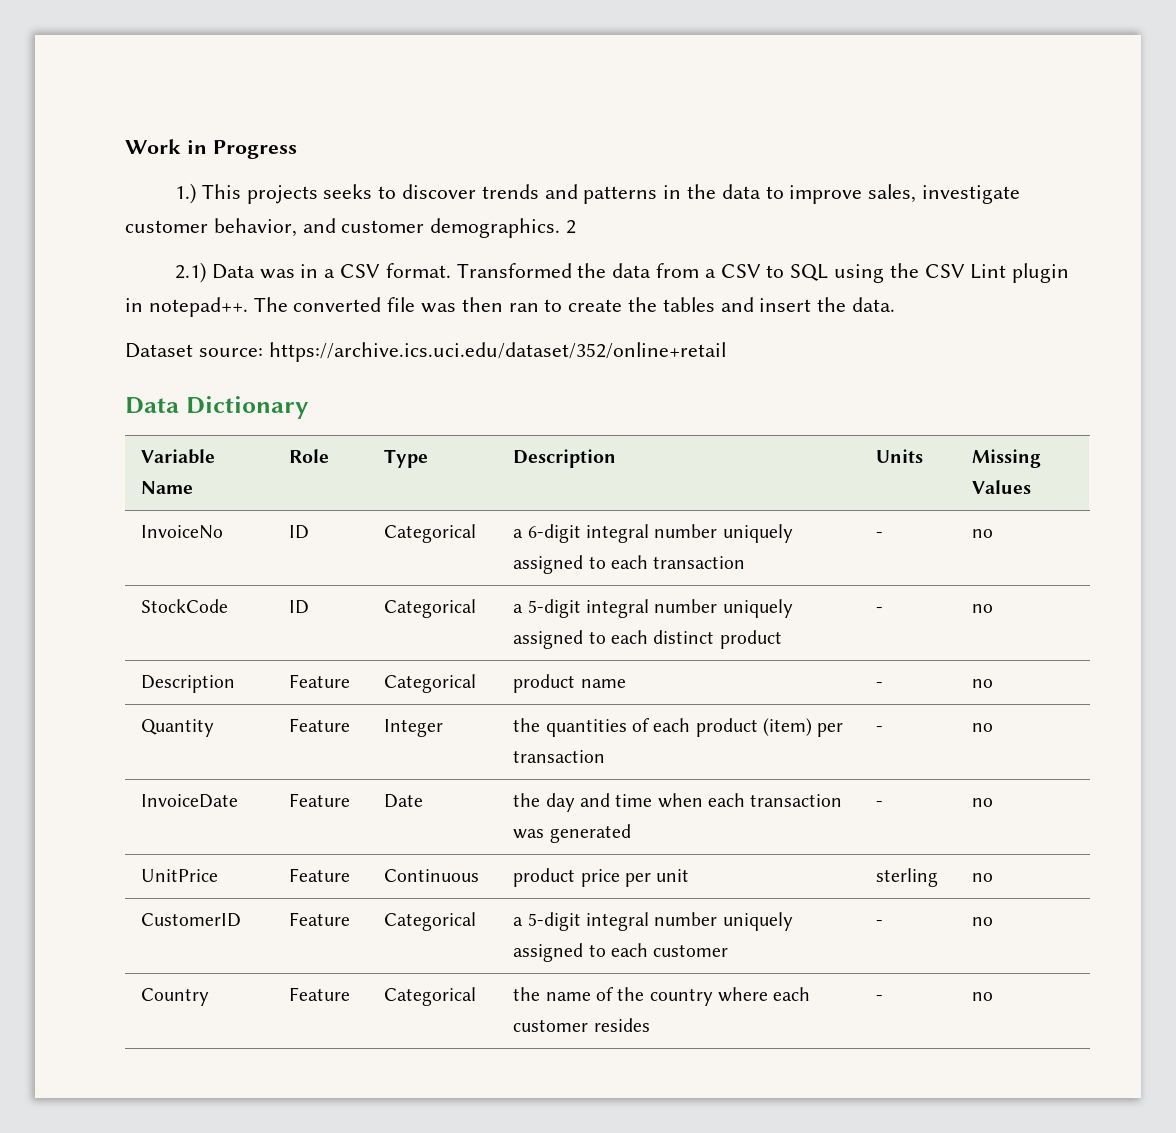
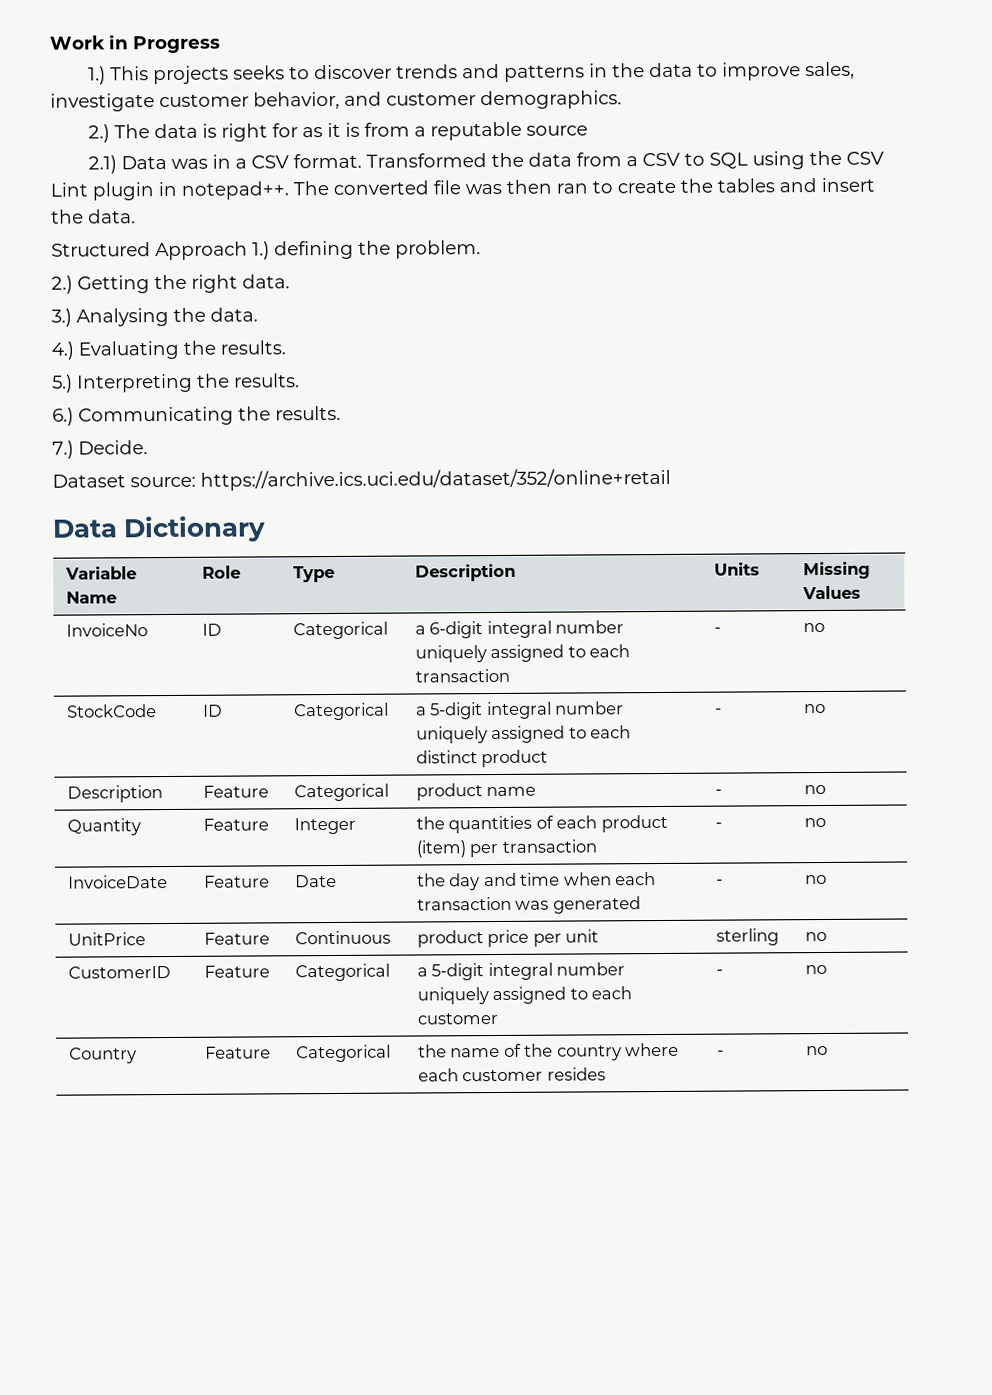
[566,220,577,234] 2 -> [88,121,589,143] // 2.) The data is right for as it is from a reputable source
(896, 304) none -> [51,240,481,261] [51,274,290,294] [51,307,258,327] [51,340,286,360] [52,373,300,393] [52,405,341,426] [52,440,148,459] // Structured Approach 1.) defining the problem. // 2.) Getting the right data. // 3.) Analysing the data. // 4.) Evaluating the results. // 5.) Interpreting the results. // 6.) Communicating the results. // 7.) Decide.

